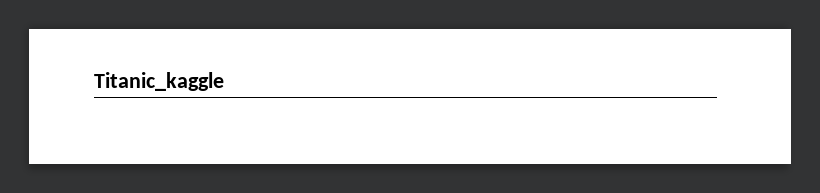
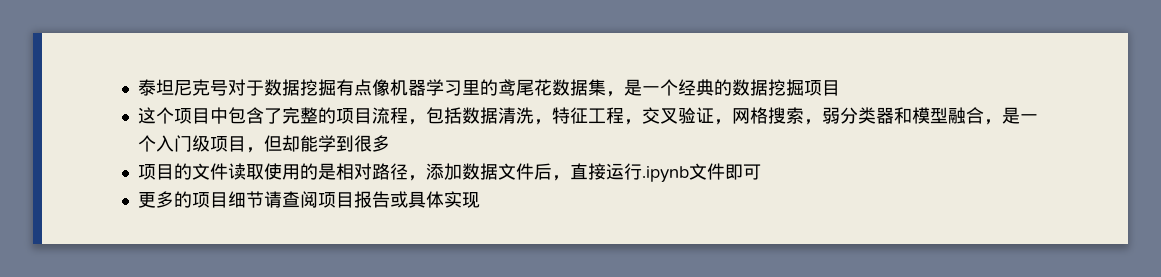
[94,72,224,91] Titanic_kaggle -> [137,79,840,97] [137,107,1038,125] [137,135,390,153] [137,163,761,183] [137,191,480,208] 泰坦尼克号对于数据挖掘有点像机器学习里的鸢尾花数据集，是一个经典的数据挖掘项目 // 这个项目中包含了完整的项目流程，包括数据清洗，特征工程，交叉验证，网格搜索，弱分类器和模型融合，是一个入门级项目，但却能学到很多 // 项目的文件读取使用的是相对路径，添加数据文件后，直接运行.ipynb文件即可 // 更多的项目细节请查阅项目报告或具体实现

